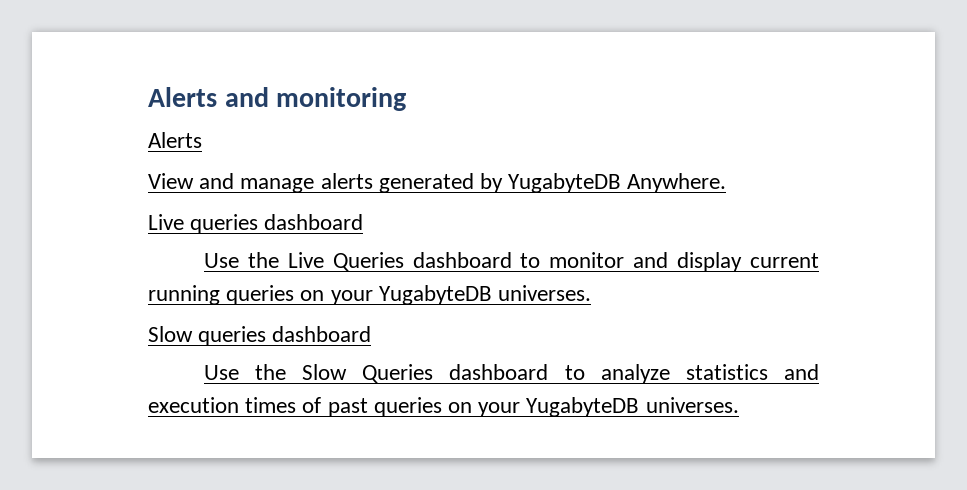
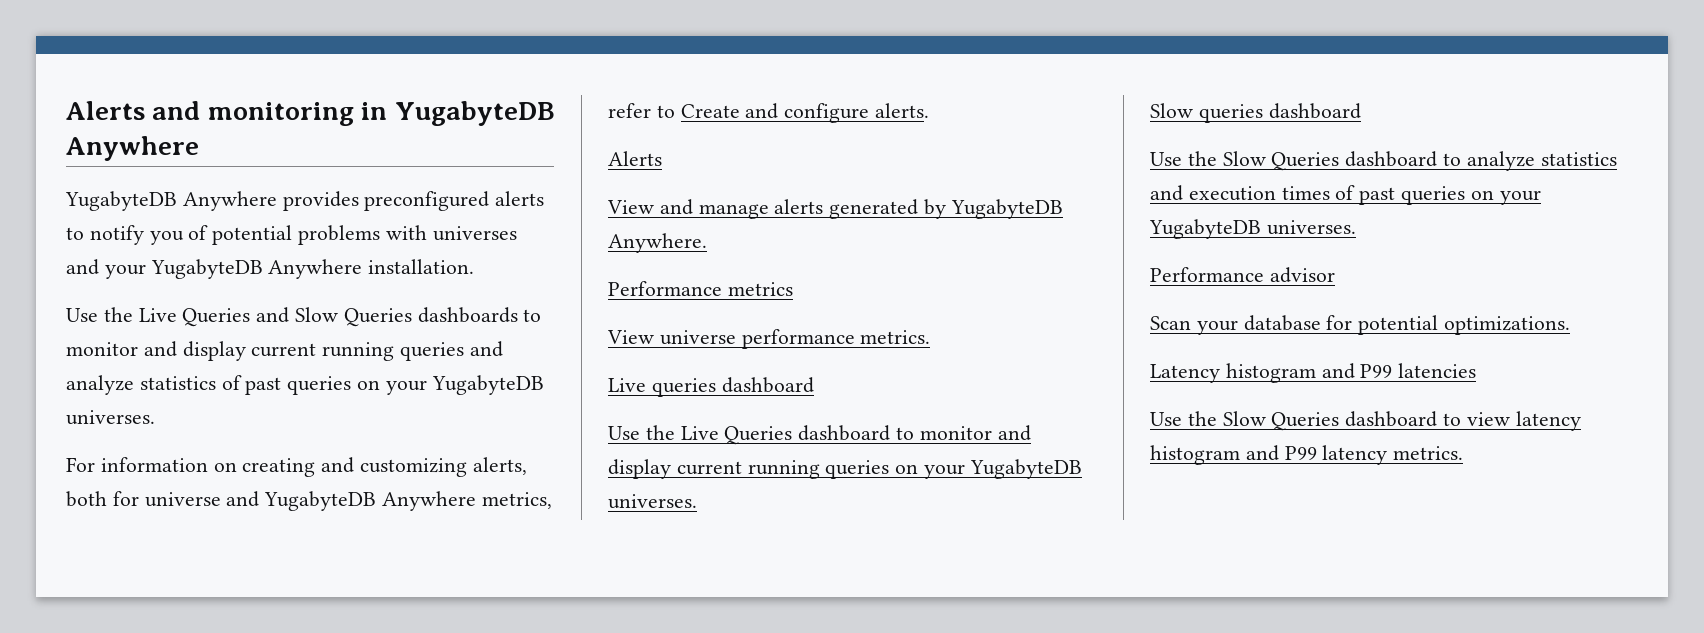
(407, 99) none -> [361,101,554,126] [66,136,199,161] [65,191,545,211] [66,225,517,245] [66,259,475,279] [66,307,542,327] [66,341,503,361] [66,375,544,395] [66,410,155,425] [66,457,527,477] [66,491,552,511] [608,103,930,123] in YugabyteDB Anywhere // YugabyteDB Anywhere provides preconfigured alerts to notify you of potential problems with universes and your YugabyteDB Anywhere installation. // Use the Live Queries and Slow Queries dashboards to monitor and display current running queries and analyze statistics of past queries on your YugabyteDB universes. // For information on creating and customizing alerts, both for universe and YugabyteDB Anywhere metrics, refer to Create and configure alerts.
(727, 183) none -> [608,281,793,296] [607,329,931,349] // Performance metrics // View universe performance metrics.
(739, 405) none -> [1150,267,1335,283] [1150,315,1571,335] [1150,363,1477,383] [1150,411,1581,431] [1150,445,1464,465] // Performance advisor // Scan your database for potential optimizations. // Latency histogram and P99 latencies // Use the Slow Queries dashboard to view latency histogram and P99 latency metrics.

